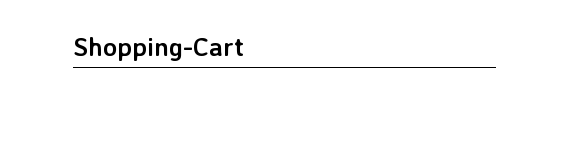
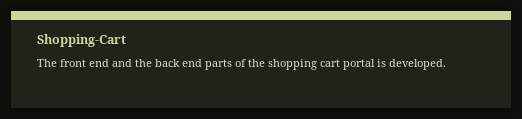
(244, 49) none -> [37,59,446,70] // The front end and the back end parts of the shopping cart portal is developed.

